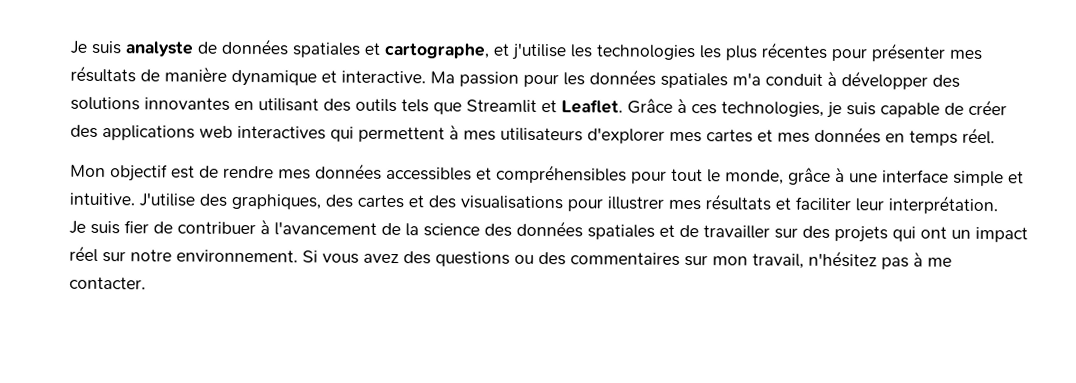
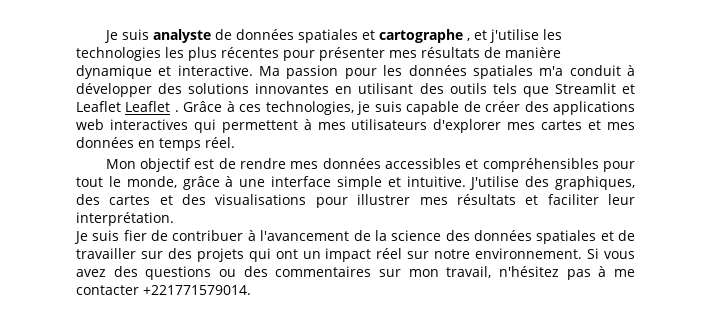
[384,42,490,59] cartographe, -> [378,29,470,43] cartographe ,
[561,99,623,114] Leaflet. -> [76,101,179,112] Leaflet Leaflet .
[69,276,146,290] contacter. -> [76,285,251,295] contacter +221771579014.

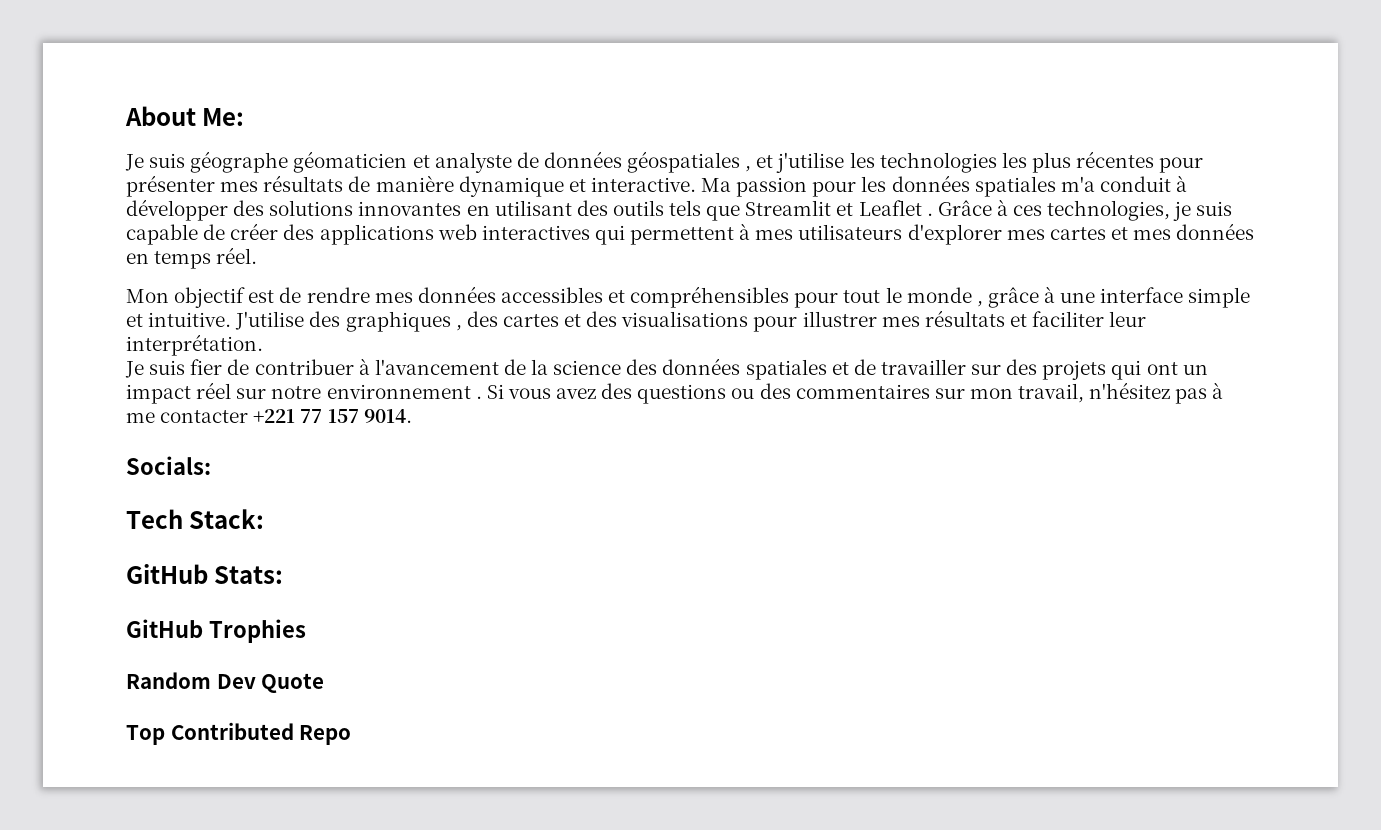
[103,29,463,43] Je suis analyste de données spatiales et cartographe -> [125,106,245,126] [125,151,741,173] About Me: // Je suis géographe géomaticien et analyste de données géospatiales
[125,101,171,112] Leaflet -> (922, 208) none
[126,176,177,188] monde, -> [906,287,983,307] monde ,
[555,176,635,190] graphiques, -> [345,311,462,332] graphiques ,
[475,248,583,259] environnement. -> [326,384,482,399] environnement .
[143,285,251,295] +221771579014. -> [253,409,412,423] [126,456,211,475] [126,509,265,529] [126,564,284,584] [126,619,306,643] [126,672,325,693] [126,722,352,745] +221 77 157 9014. // Socials: // Tech Stack: // GitHub Stats: // GitHub Trophies // Random Dev Quote // Top Contributed Repo

